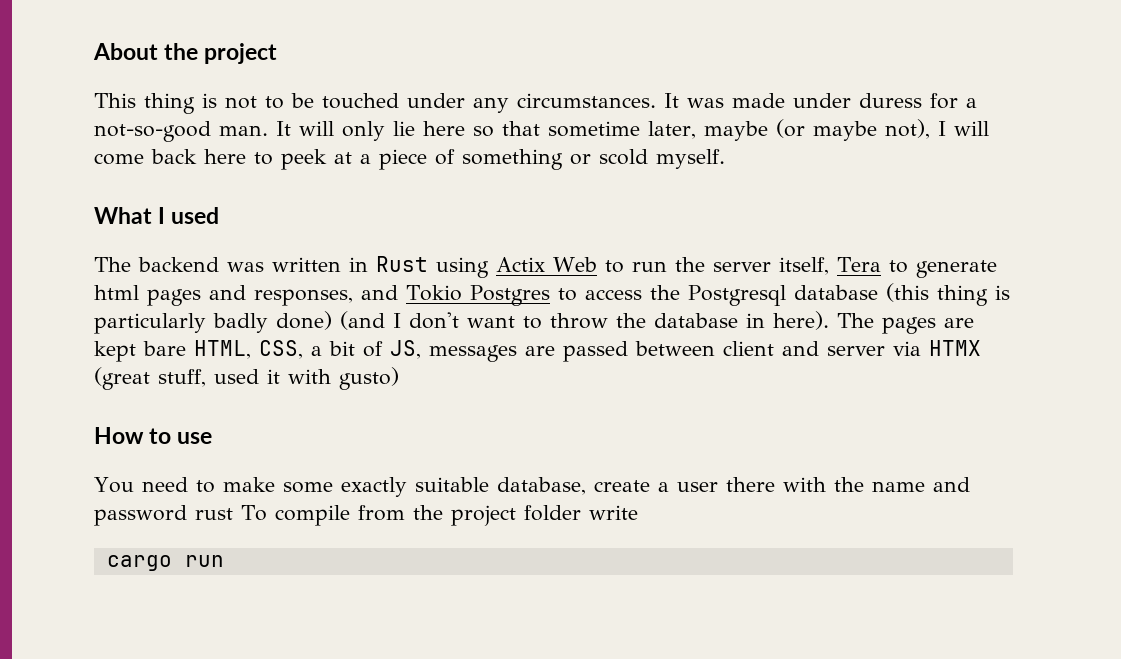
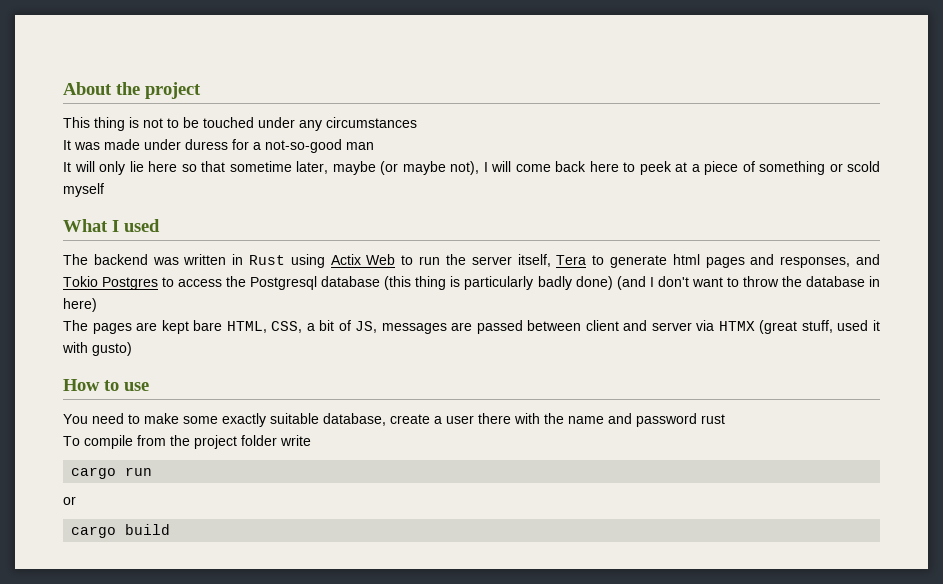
[517,93,656,108] circumstances. -> [326,117,417,128] circumstances //
[219,125,268,136] man. -> [346,142,374,150] man //
[656,149,725,169] myself. -> [63,183,104,197] myself
[773,311,829,330] here). -> [63,298,97,312] here) //
(233, 514) none -> (725, 419) //
(224, 561) none -> [63,496,76,505] [71,524,171,538] // or // cargo build

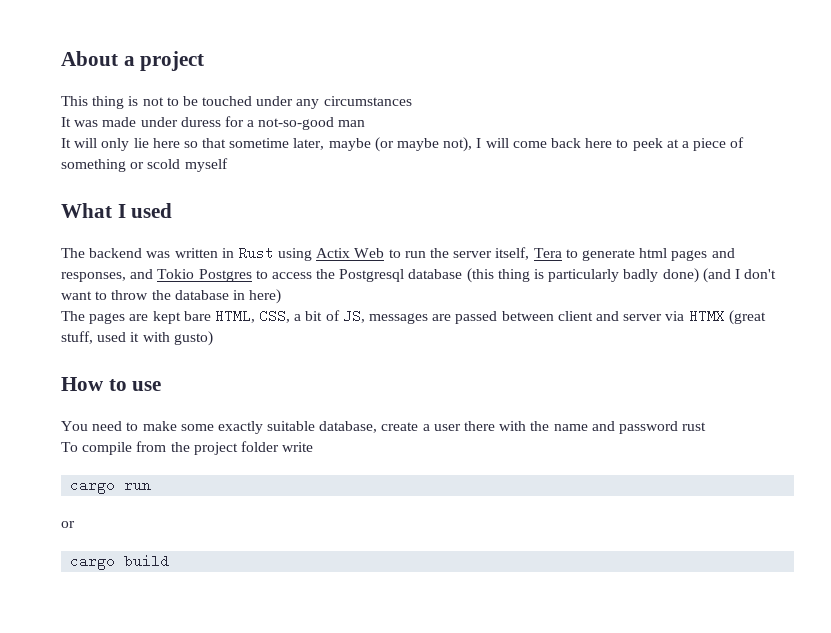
[116,82,140,95] the -> [123,56,135,66] a

